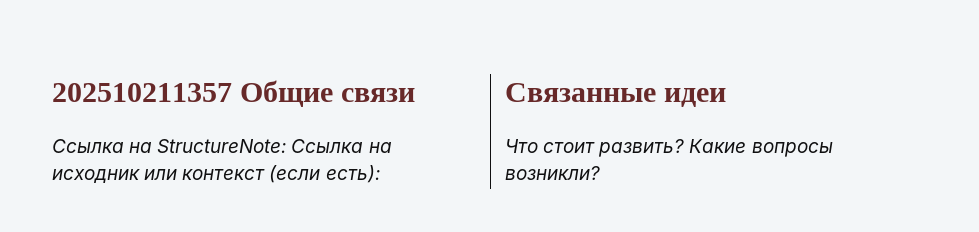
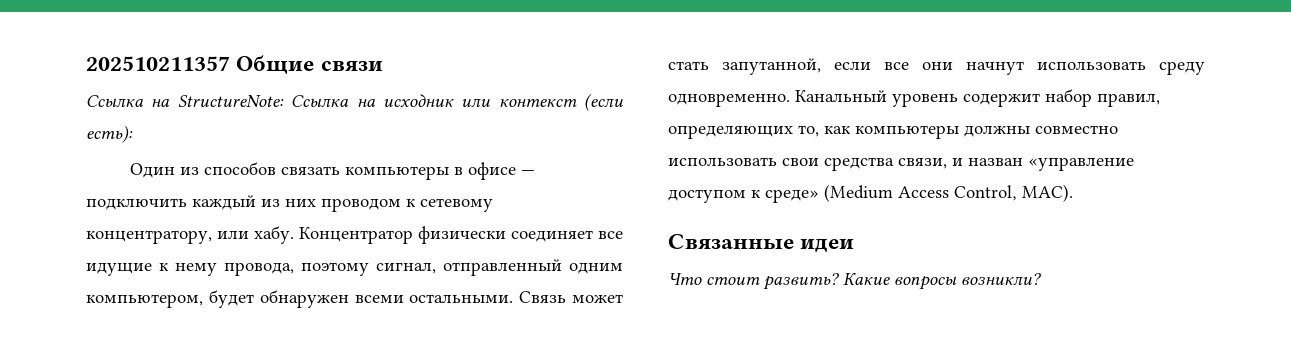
(380, 174) none -> [130,162,536,180] [86,195,493,212] [86,226,623,244] [86,259,623,276] [86,290,623,308] [668,58,1205,75] [668,89,1160,107] [668,125,1118,139] [668,157,1134,171] [668,184,1073,203] // Один из способов связать компьютеры в офисе — подключить каждый из них проводом к сетевому концентратору, или хабу. Концентратор физически соединяет все идущие к нему провода, поэтому сигнал, отправленный одним компьютером, будет обнаружен всеми остальными. Связь может стать запутанной, если все они начнут использовать среду одновременно. Канальный уровень содержит набор правил, определяющих то, как компьютеры должны совместно использовать свои средства связи, и назван «управление доступом к среде» (Medium Access Control‚ MAC).

